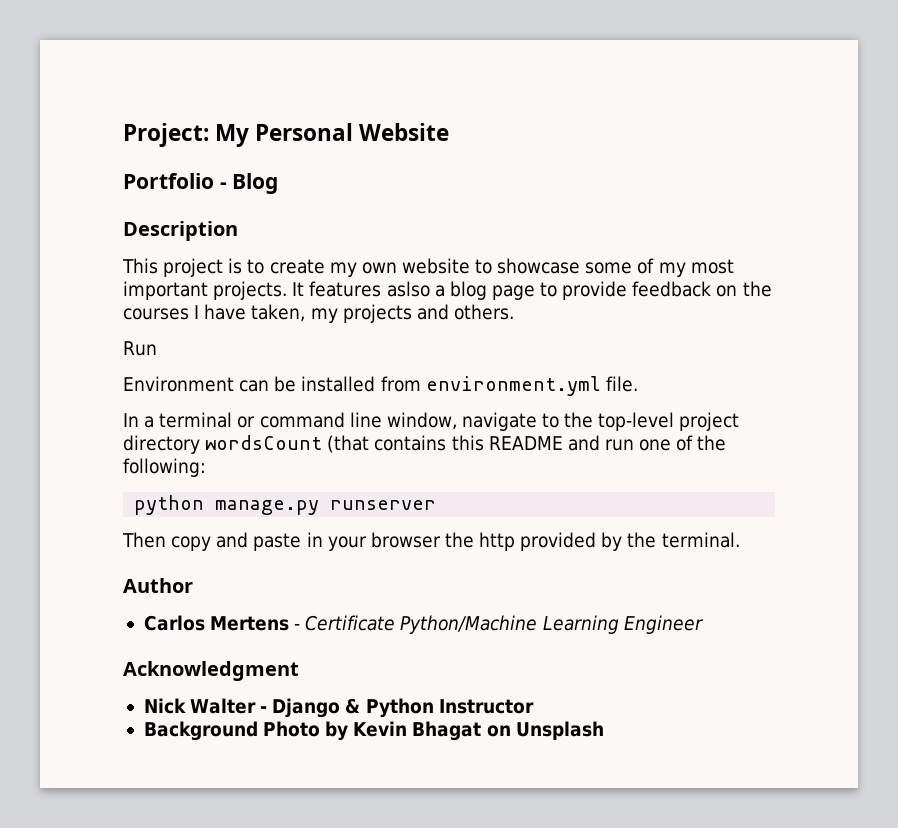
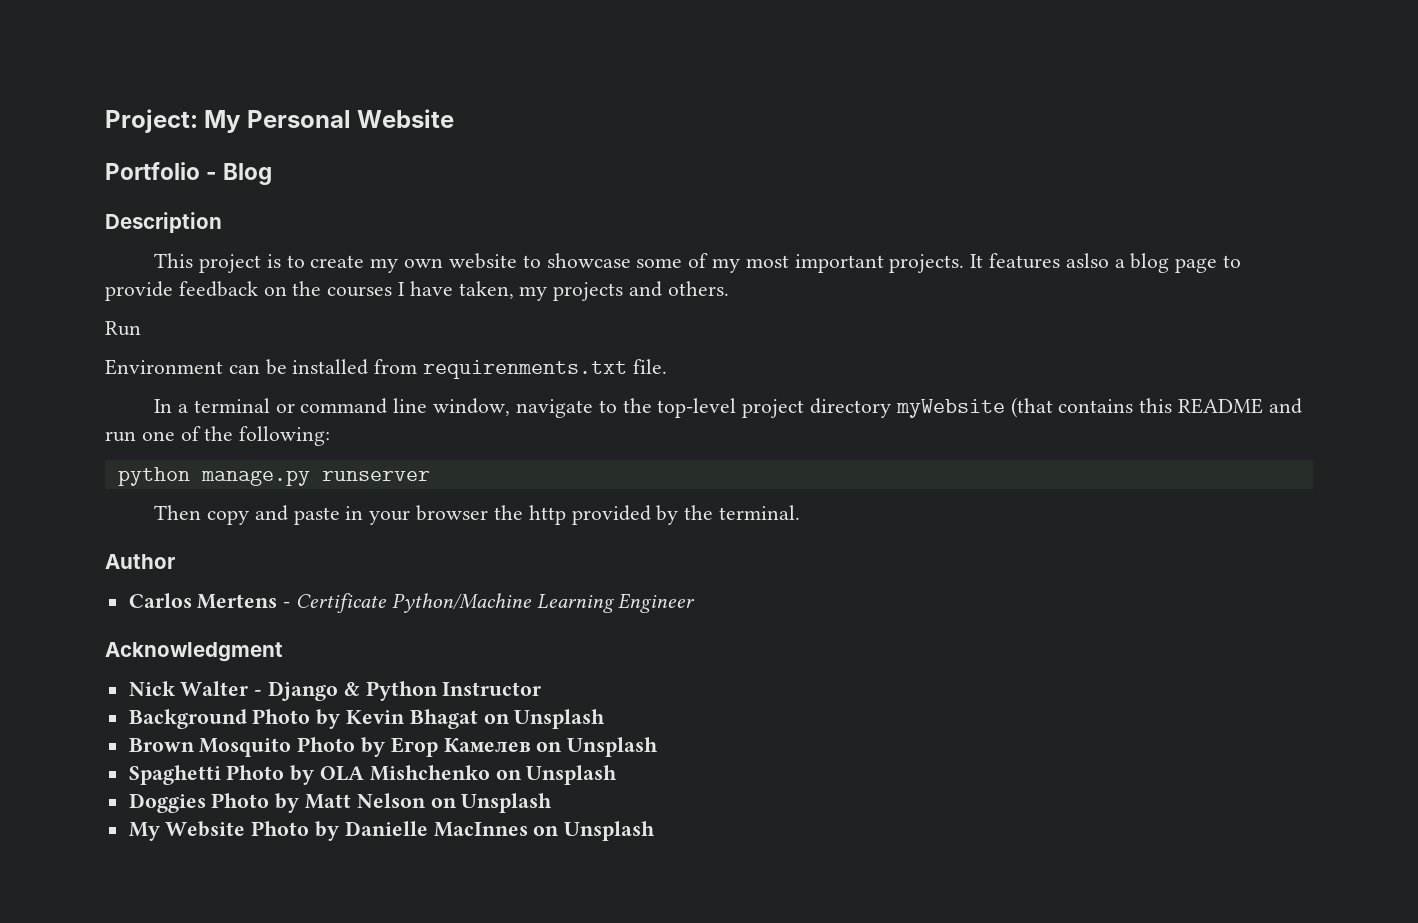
[425,376,601,396] environment.yml -> [423,360,628,379] requirenments.txt
[205,435,323,450] wordsCount -> [895,399,1005,418] myWebsite
(604, 730) none -> [128,737,659,757] [128,765,618,785] [128,793,553,813] [128,821,656,841] // Brown Mosquito Photo by Егор Камелев on Unsplash // Spaghetti Photo by OLA Mishchenko on Unsplash // Doggies Photo by Matt Nelson on Unsplash // My Website Photo by Danielle MacInnes on Unsplash

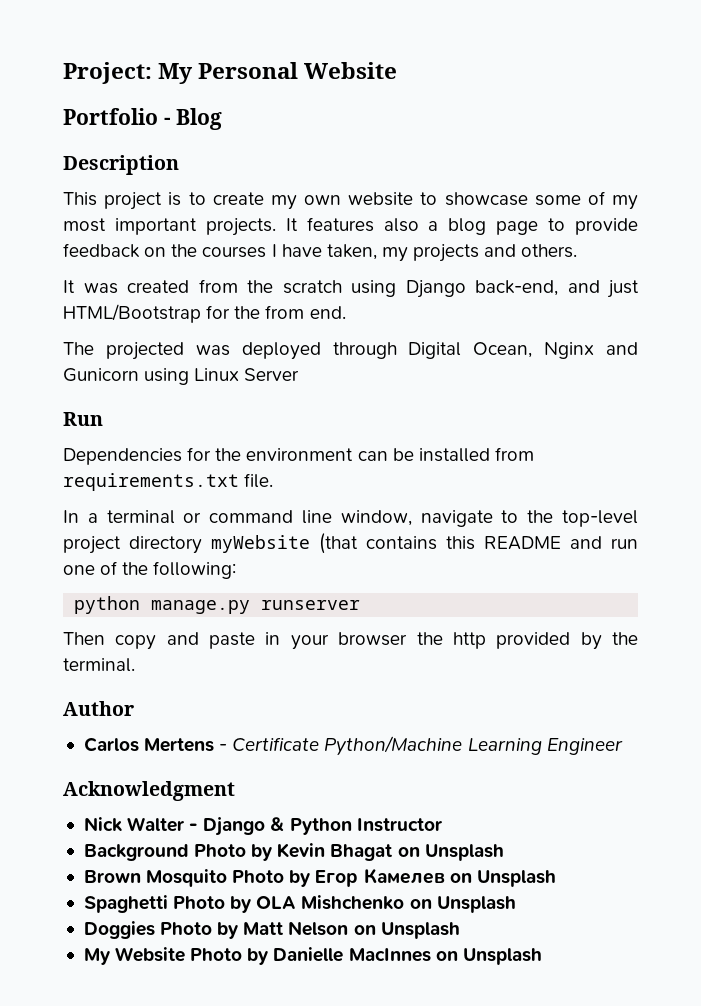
[1065,253,1109,268] aslso -> [383,218,419,232] also
[105,321,141,336] [105,359,223,375] Run // Environment -> [63,279,639,298] [63,304,346,323] [63,342,638,360] [63,368,300,385] [63,412,103,426] [63,447,354,465] It was created from the scratch using Django back-end, and just HTML/Bootstrap for the from end. // The projected was deployed through Digital Ocean, Nginx and Gunicorn using Linux Server // Run // Dependencies for the environment
[423,360,628,379] requirenments.txt -> [63,473,239,491] requirements.txt

